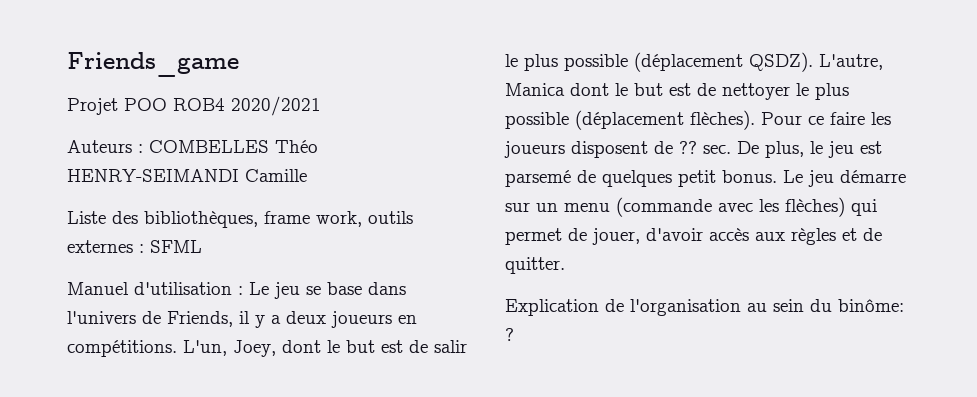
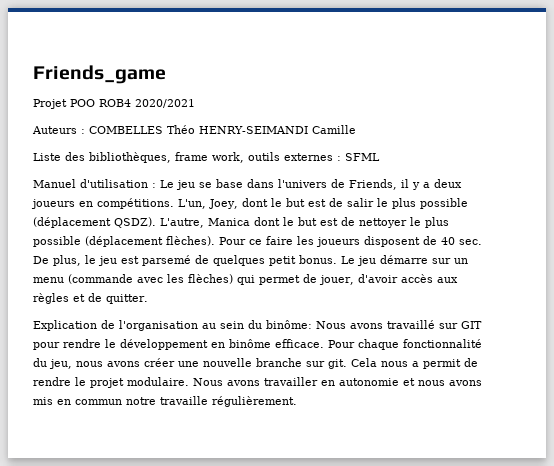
[679,141,697,154] ?? -> [441,237,455,245] 40
[505,328,514,341] ? -> [316,320,482,329] [33,339,482,350] [33,358,478,369] [33,377,482,388] [33,396,297,407] Nous avons travaillé sur GIT pour rendre le développement en binôme efficace. Pour chaque fonctionnalité du jeu, nous avons créer une nouvelle branche sur git. Cela nous a permit de rendre le projet modulaire. Nous avons travailler en autonomie et nous avons mis en commun notre travaille régulièrement.

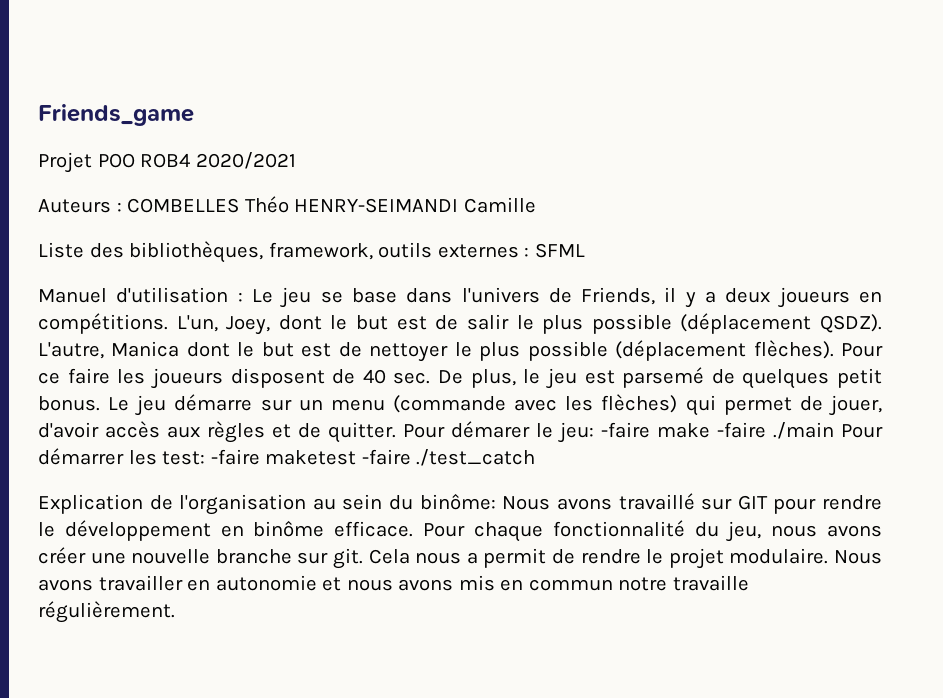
[175,152,244,163] frame work, -> [268,242,373,260] framework,
(148, 299) none -> [403,421,883,443] [38,448,536,466] Pour démarer le jeu: -faire make -faire ./main Pour démarrer les test: -faire maketest -faire ./test_catch

